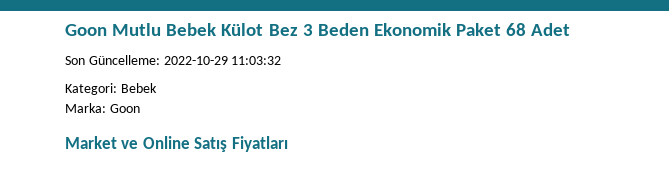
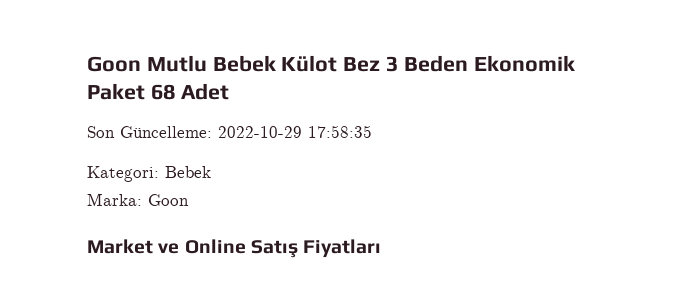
[231,56,282,65] 11:03:32 -> [308,125,372,138] 17:58:35

